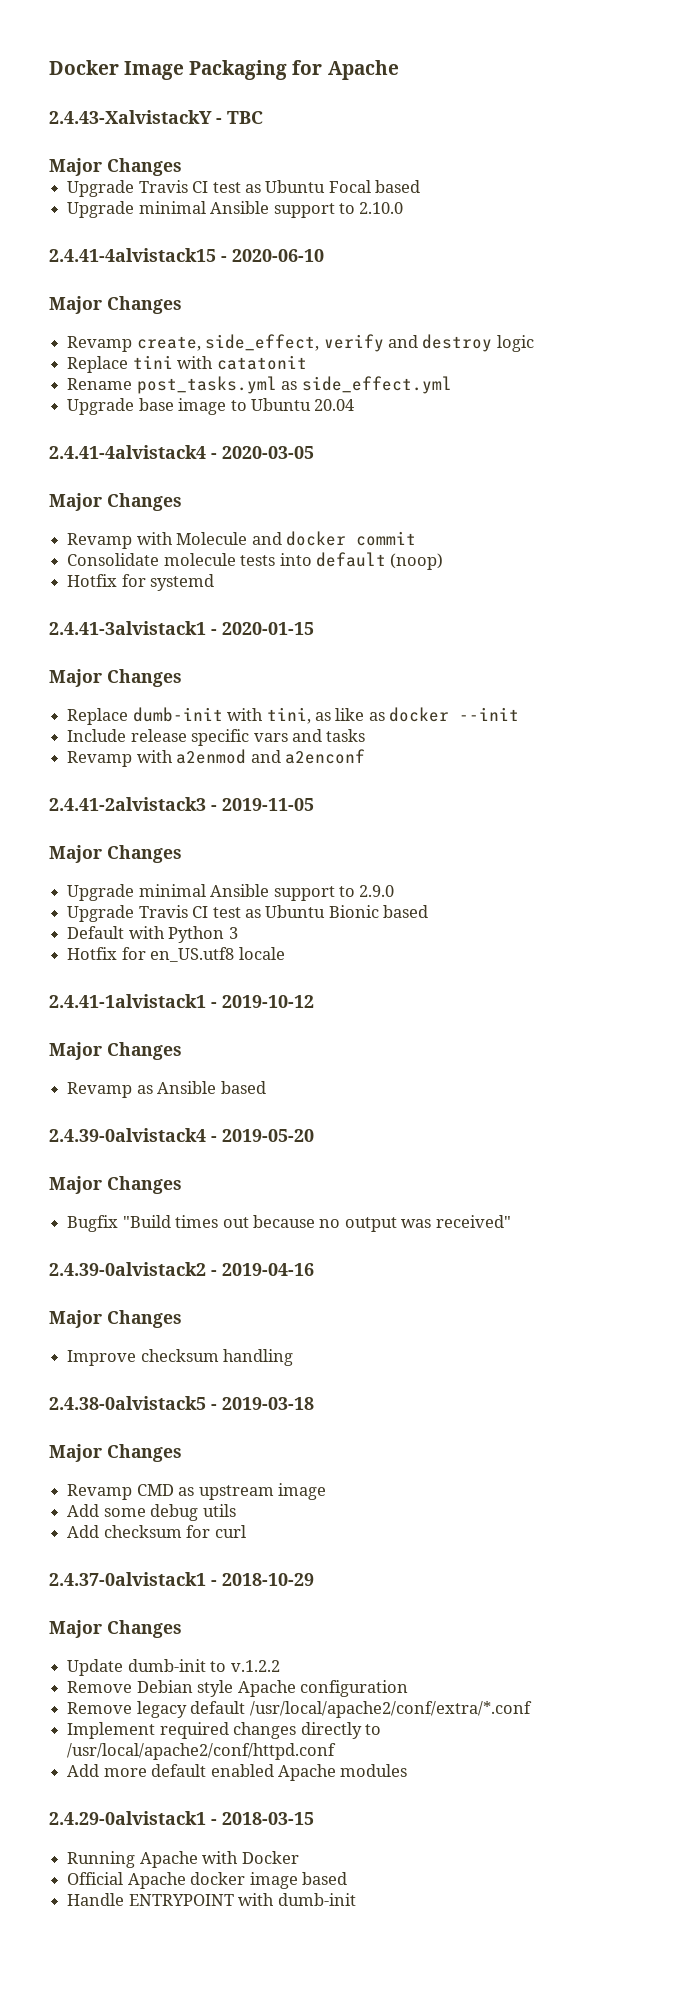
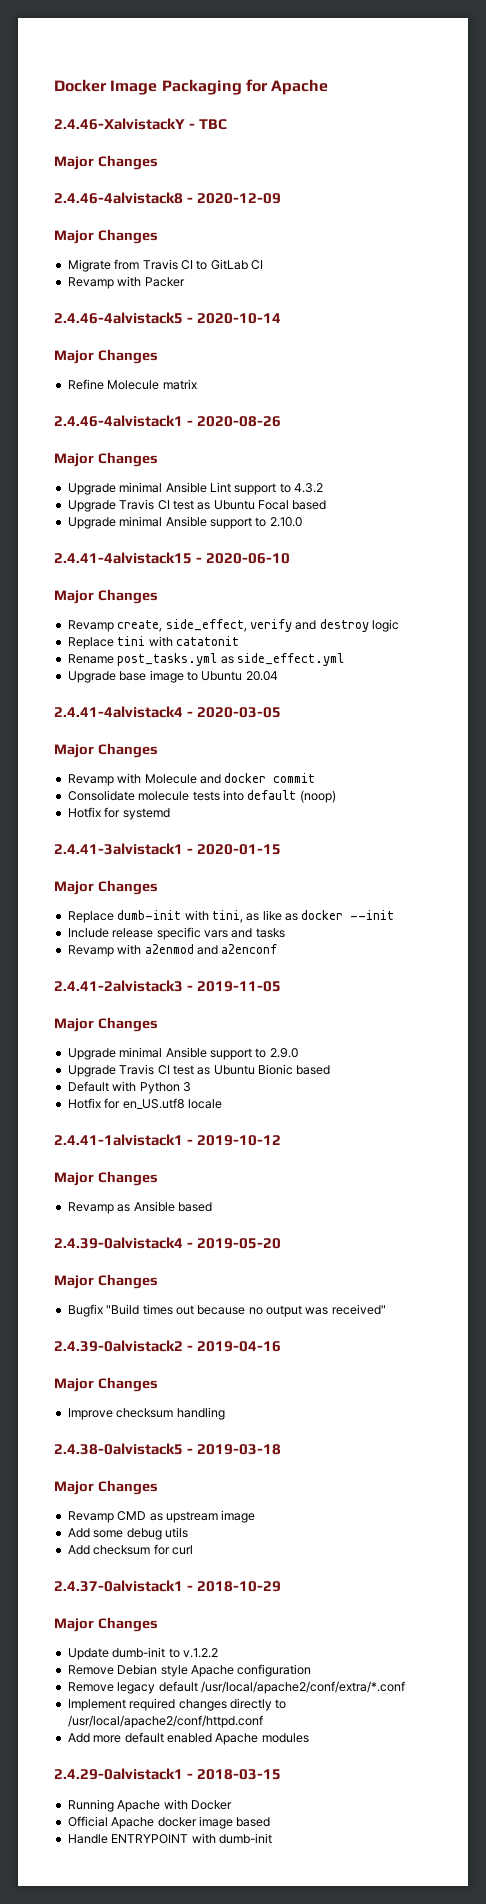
[49,110,212,124] 2.4.43-XalvistackY -> [54,118,185,130] 2.4.46-XalvistackY
(182, 167) none -> [54,192,282,204] [54,229,158,244] [67,259,263,272] [67,276,185,289] [54,312,282,324] [54,349,158,364] [67,379,197,390] [54,415,282,427] [54,452,158,467] [67,482,323,495] // 2.4.46-4alvistack8 - 2020-12-09 // Major Changes // Migrate from Travis CI to GitLab CI // Revamp with Packer // 2.4.46-4alvistack5 - 2020-10-14 // Major Changes // Refine Molecule matrix // 2.4.46-4alvistack1 - 2020-08-26 // Major Changes // Upgrade minimal Ansible Lint support to 4.3.2

